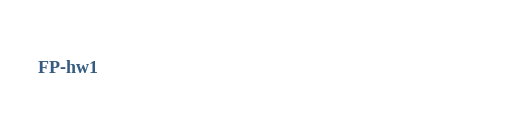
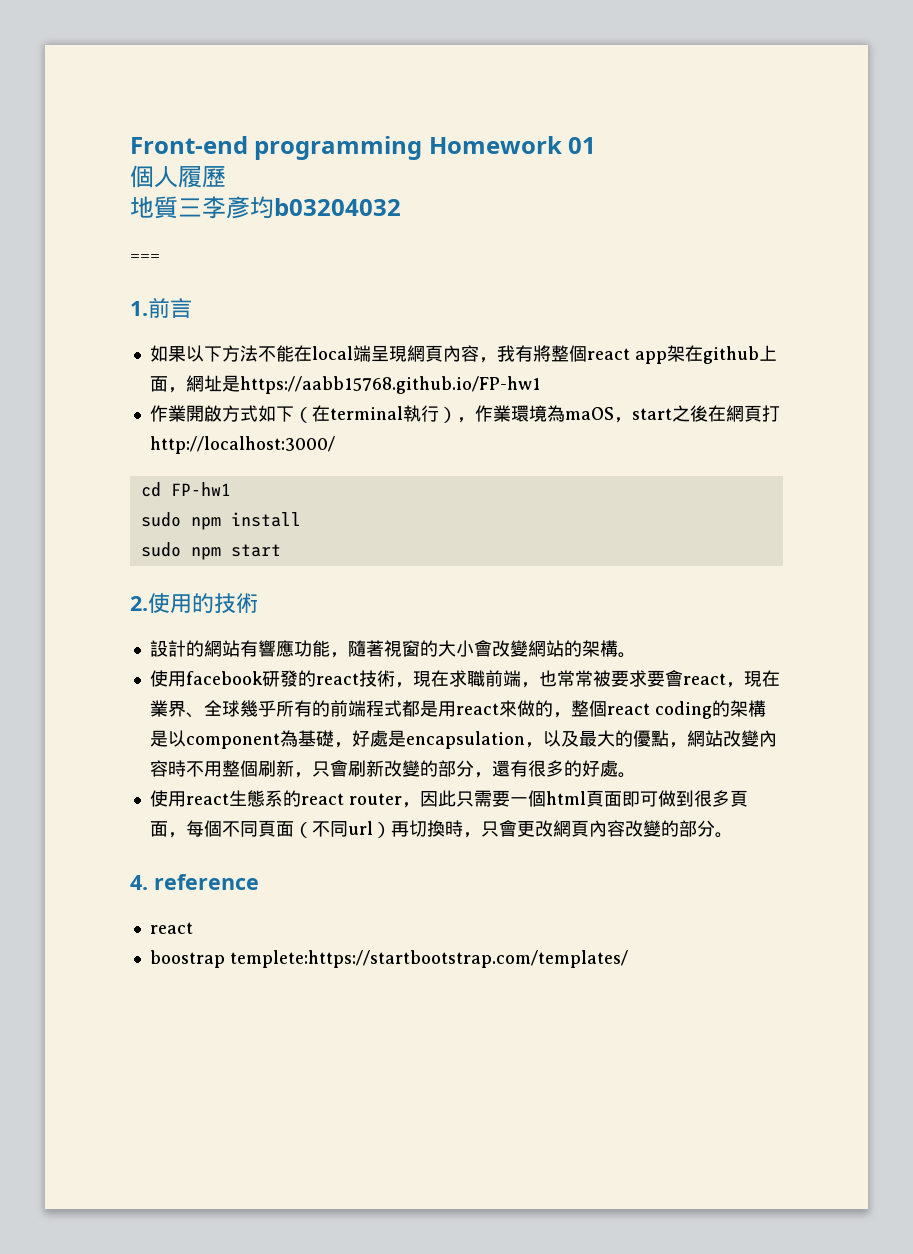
[38,60,98,73] FP-hw1 -> [130,136,597,160] [130,165,226,188] [130,196,401,219] [130,254,160,261] [130,297,192,318] [149,345,777,364] [149,375,540,394] [149,405,780,423] [149,436,335,454] [140,482,231,497] [140,512,301,530] [140,542,281,560] [130,593,258,614] [149,640,636,658] [149,670,780,688] [149,700,766,719] [149,730,777,749] [149,760,636,778] [149,790,748,808] [149,820,733,838] [130,874,259,890] [149,922,193,934] [149,950,628,968] Front-end programming Homework 01 // 個人履歷 // 地質三李彥均b03204032 // === // 1.前言 // 如果以下方法不能在local端呈現網頁內容，我有將整個react app架在github上面，網址是https://aabb15768.github.io/FP-hw1 // 作業開啟方式如下（在terminal執行），作業環境為maOS，start之後在網頁打http://localhost:3000/ // cd FP-hw1 // sudo npm install // sudo npm start // 2.使用的技術 // 設計的網站有響應功能，隨著視窗的大小會改變網站的架構。 // 使用facebook研發的react技術，現在求職前端，也常常被要求要會react，現在業界、全球幾乎所有的前端程式都是用react來做的，整個react coding的架構是以component為基礎，好處是encapsulation，以及最大的優點，網站改變內容時不用整個刷新，只會刷新改變的部分，還有很多的好處。 // 使用react生態系的react router，因此只需要一個html頁面即可做到很多頁面，每個不同頁面（不同url）再切換時，只會更改網頁內容改變的部分。 // 4. reference // react // boostrap templete:https://startbootstrap.com/templates/

